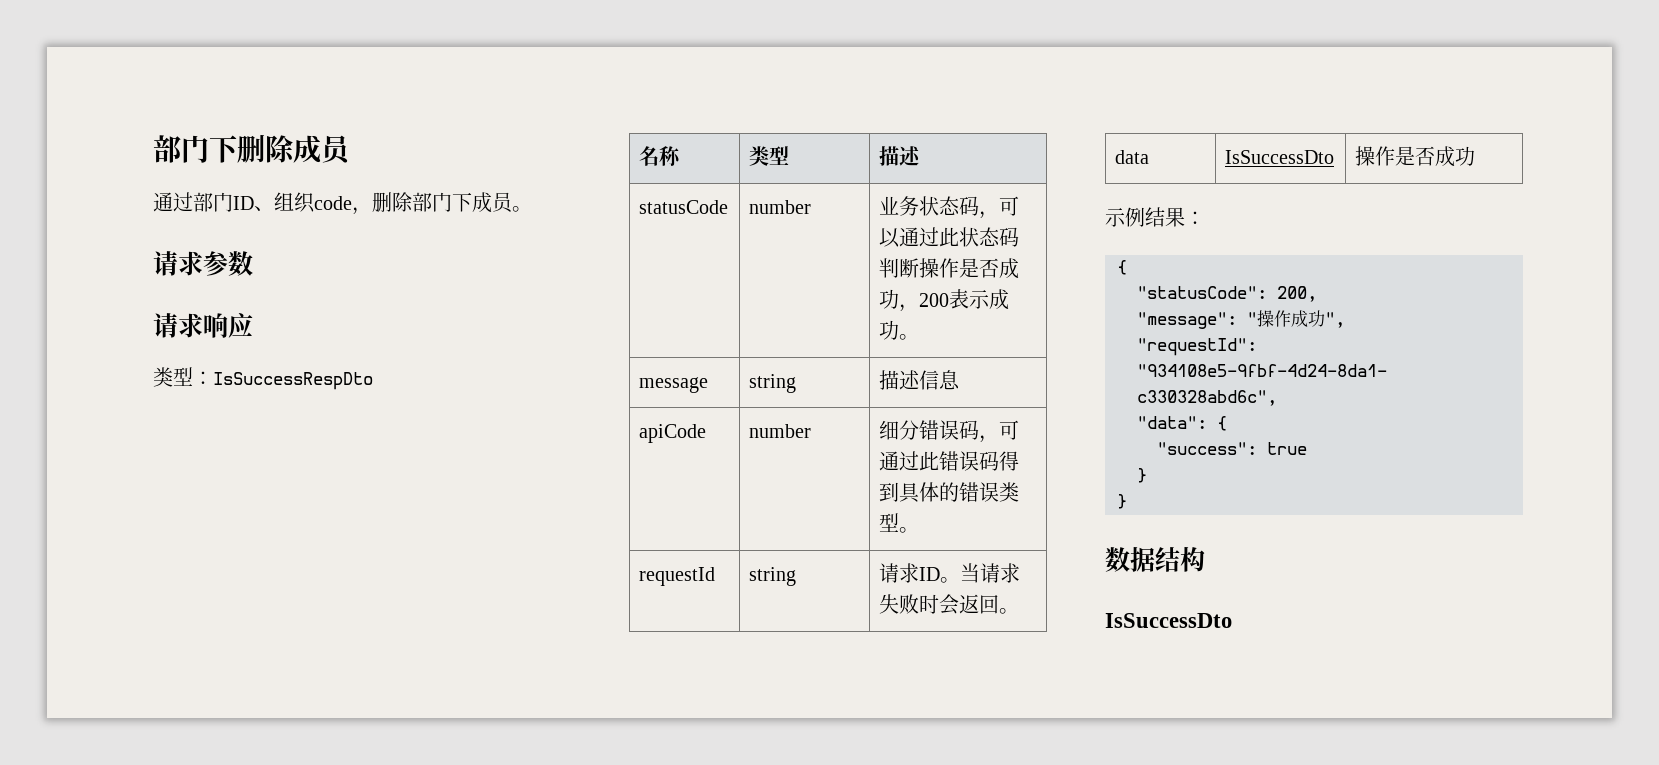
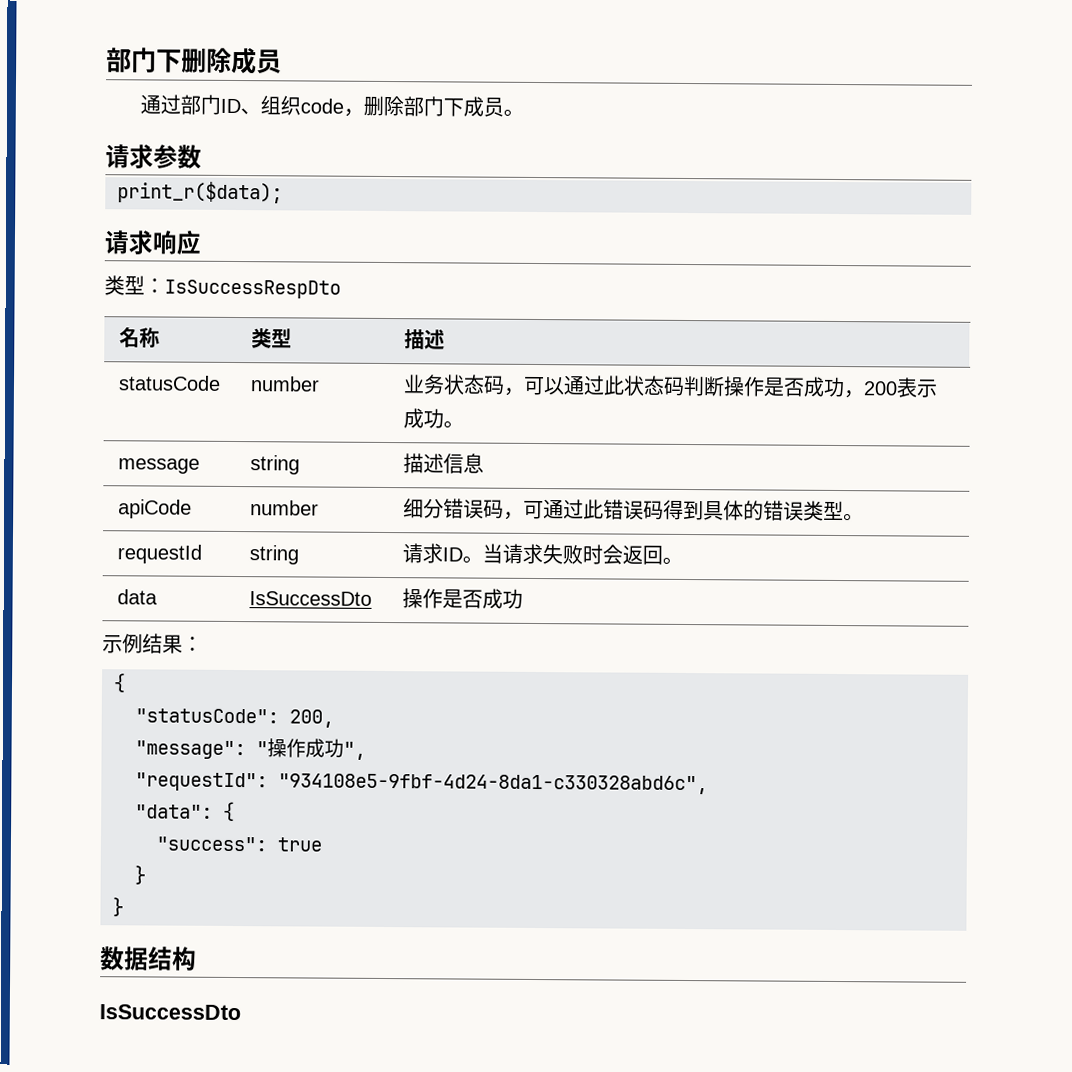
(253, 263) none -> [117,181,283,204] // print_r($data);

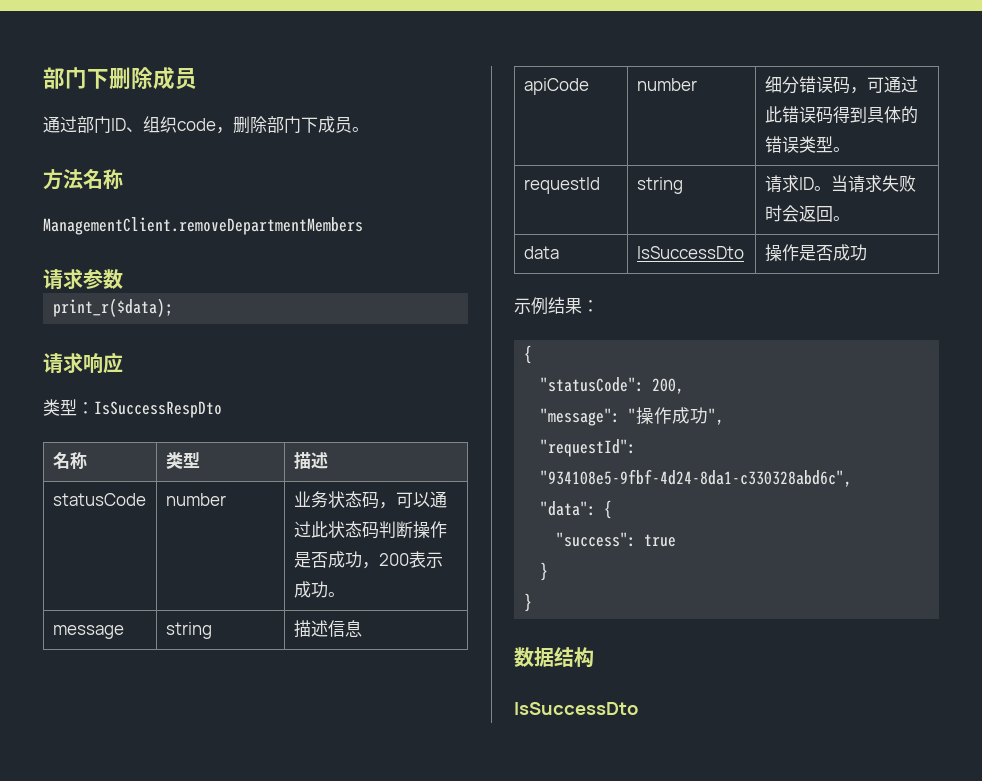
(524, 112) none -> [43,169,123,190] [43,217,363,235] // 方法名称 // ManagementClient.removeDepartmentMembers

